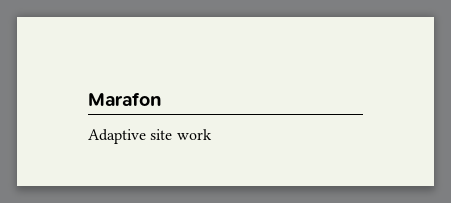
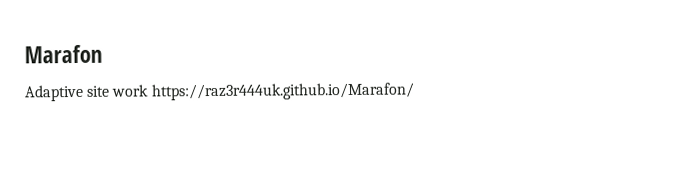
(212, 134) none -> [150,82,415,101] https://raz3r444uk.github.io/Marafon/

